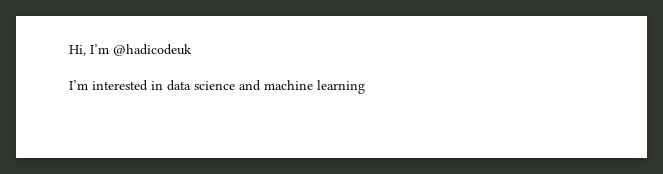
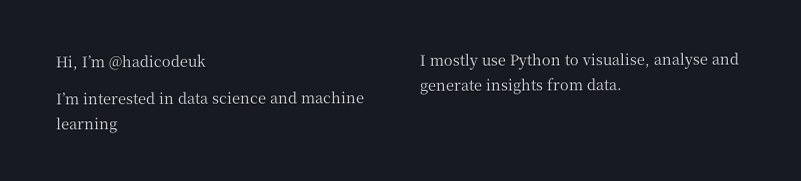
(365, 87) none -> [419,52,739,70] [419,77,623,95] // I mostly use Python to visualise, analyse and generate insights from data.

